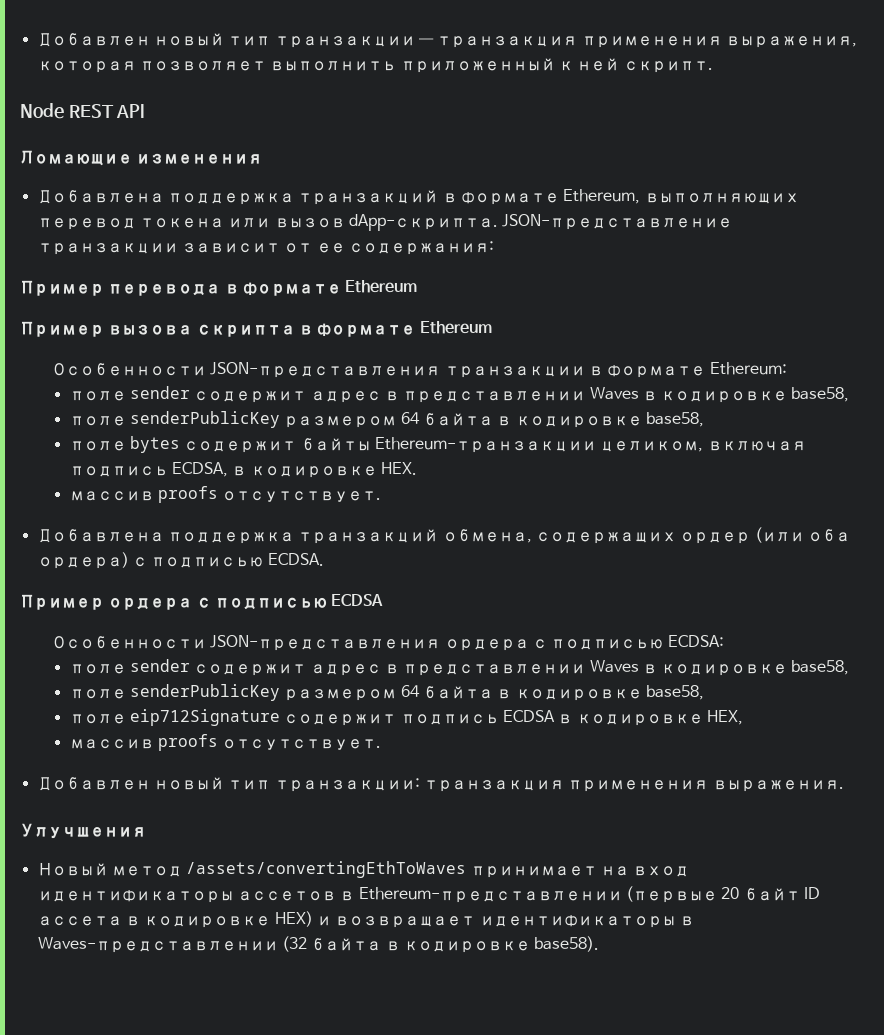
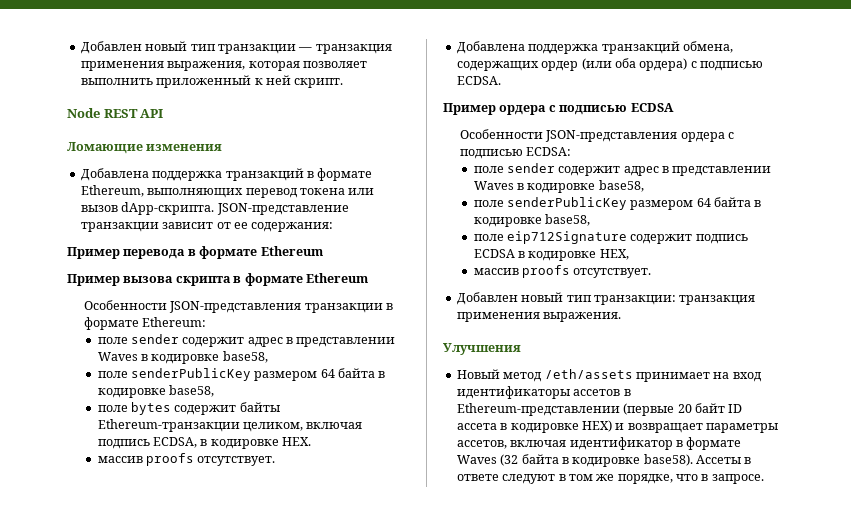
[186,861,467,878] /assets/convertingEthToWaves -> [544,369,633,379] /eth/assets
[479,915,694,928] [37,937,278,953] идентификаторы в Waves-представлении -> [706,423,778,433] [456,437,742,450] [456,455,497,464] параметры ассетов, включая идентификатор в формате Waves
(600, 944) none -> [696,455,752,464] [456,474,764,484] Ассеты в ответе следуют в том же порядке, что в запросе.

